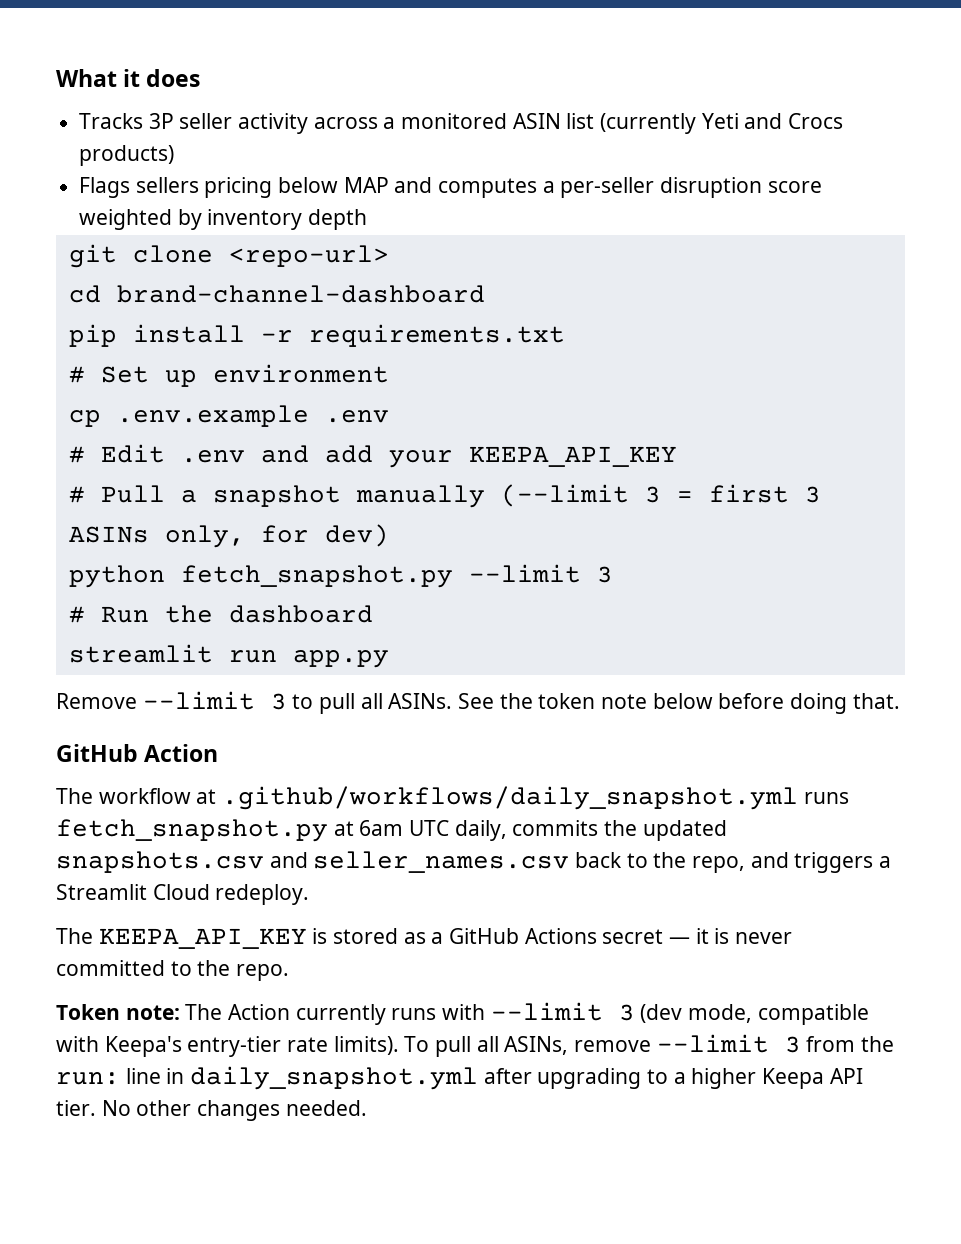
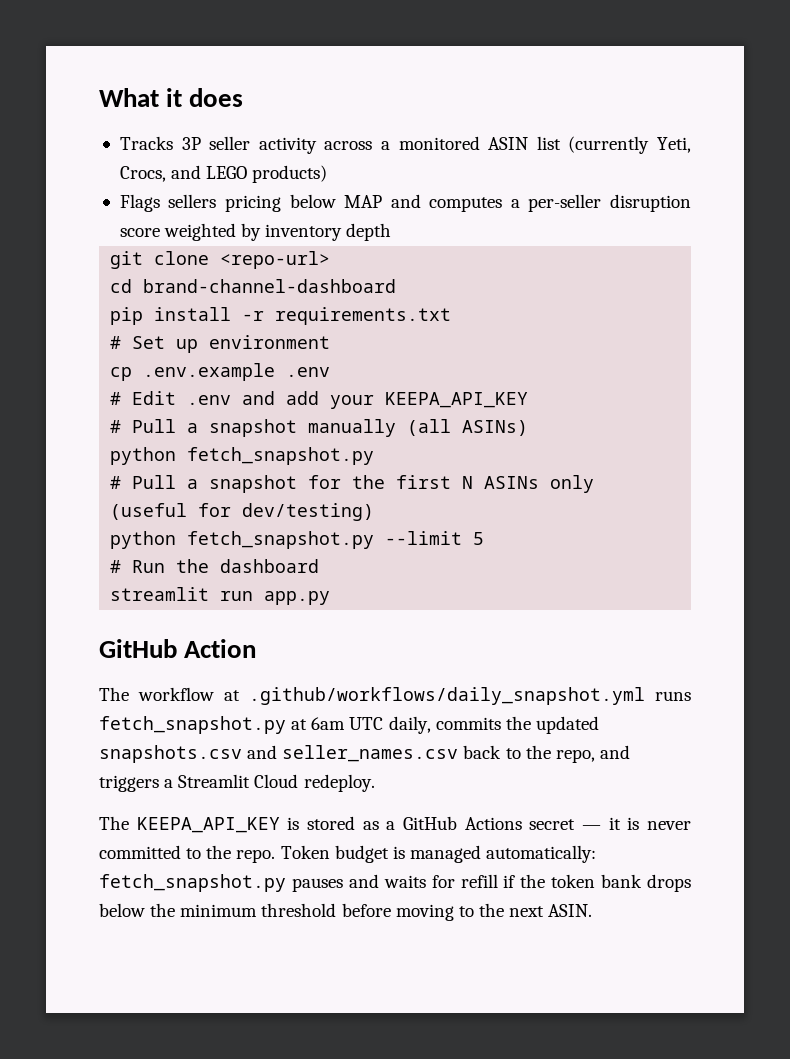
[701,113,844,129] Yeti and Crocs -> [657,137,692,153] [119,165,248,182] Yeti, Crocs, and LEGO
[500,484,821,507] [68,524,389,548] (--limit 3 = first 3 ASINs only, for dev) -> [407,419,529,436] [110,447,375,465] [110,475,595,493] [110,503,375,521] (all ASINs) // python fetch_snapshot.py // # Pull a snapshot for the first N ASINs only (useful for dev/testing)
[596,566,613,583] 3 -> [473,532,485,545] 5
[56,691,900,714] // Remove --limit 3 to pull all ASINs. See the token note below before doing that. -> (331, 598) none
[56,1002,869,1025] [56,1034,895,1057] [56,1066,863,1090] [56,1100,367,1121] // Token note: The Action currently runs with --limit 3 (dev mode, compatible with Keepa's entry-tier rate limits). To pull all ASINs, remove --limit 3 from the run: line in daily_snapshot.yml after upgrading to a higher Keepa API tier. No other changes needed. -> [280,845,597,863] [99,874,691,892] [99,903,593,921] Token budget is managed automatically: fetch_snapshot.py pauses and waits for refill if the token bank drops below the minimum threshold before moving to the next ASIN.

